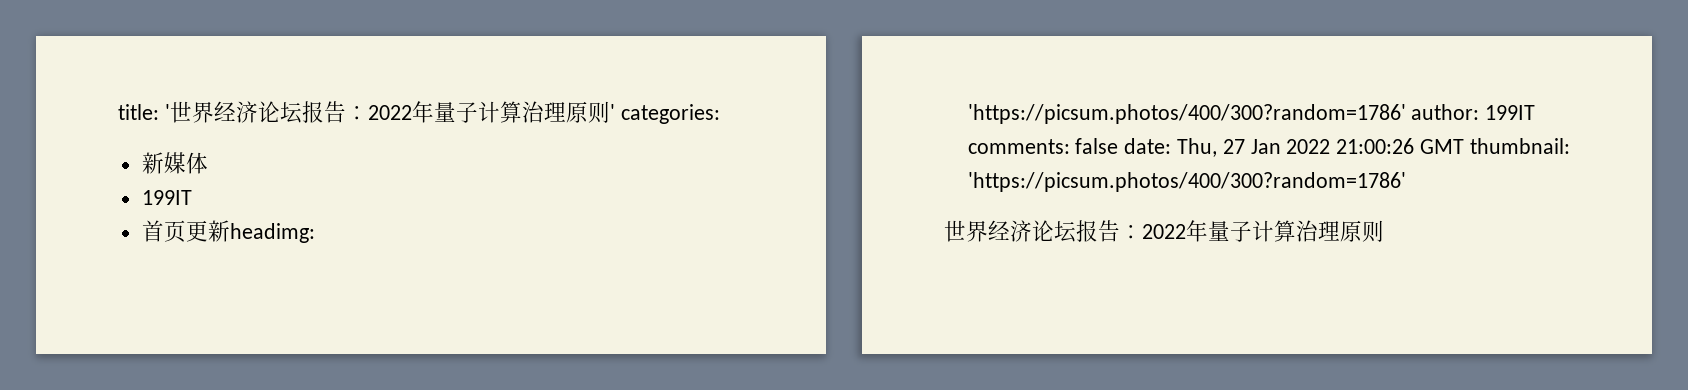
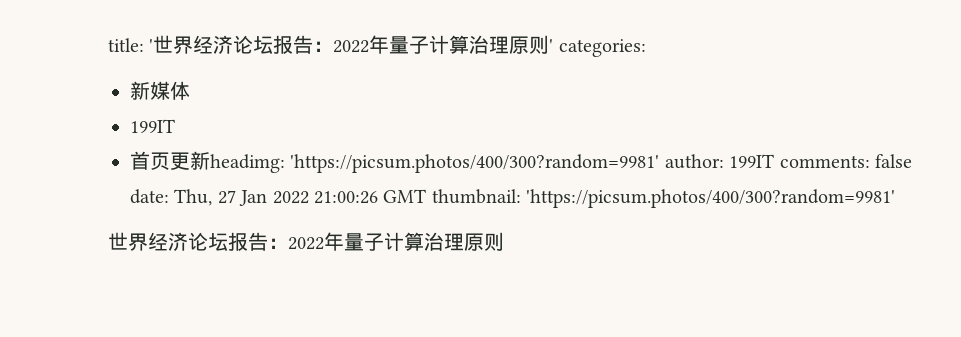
[967,104,1406,124] 'https://picsum.photos/400/300?random=1786' -> [290,154,660,173] 'https://picsum.photos/400/300?random=9981'
[967,172,1406,192] 'https://picsum.photos/400/300?random=1786' -> [526,189,896,208] 'https://picsum.photos/400/300?random=9981'

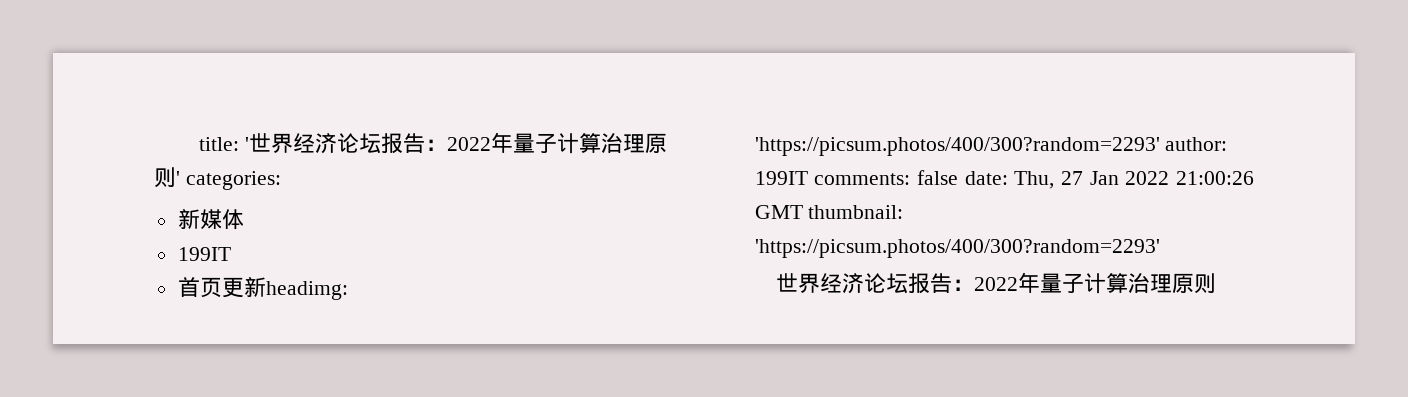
[290,154,660,173] 'https://picsum.photos/400/300?random=9981' -> [754,137,1160,156] 'https://picsum.photos/400/300?random=2293'
[526,189,896,208] 'https://picsum.photos/400/300?random=9981' -> [754,239,1160,258] 'https://picsum.photos/400/300?random=2293'

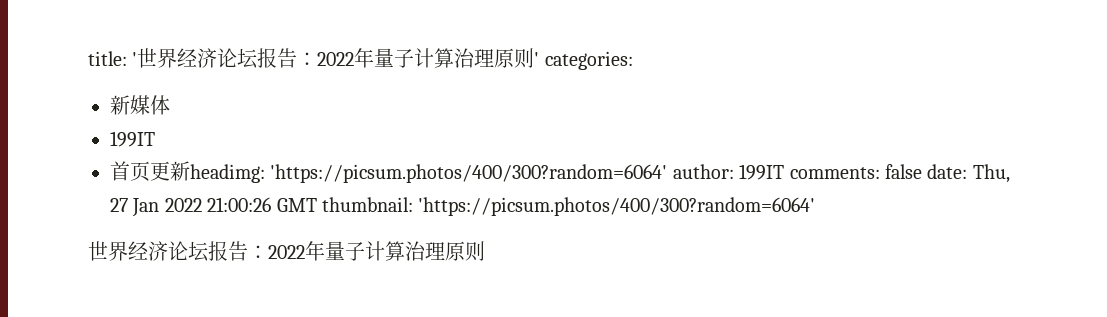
[754,137,1160,156] 'https://picsum.photos/400/300?random=2293' -> [270,164,668,183] 'https://picsum.photos/400/300?random=6064'
[754,239,1160,258] 'https://picsum.photos/400/300?random=2293' -> [418,197,816,216] 'https://picsum.photos/400/300?random=6064'

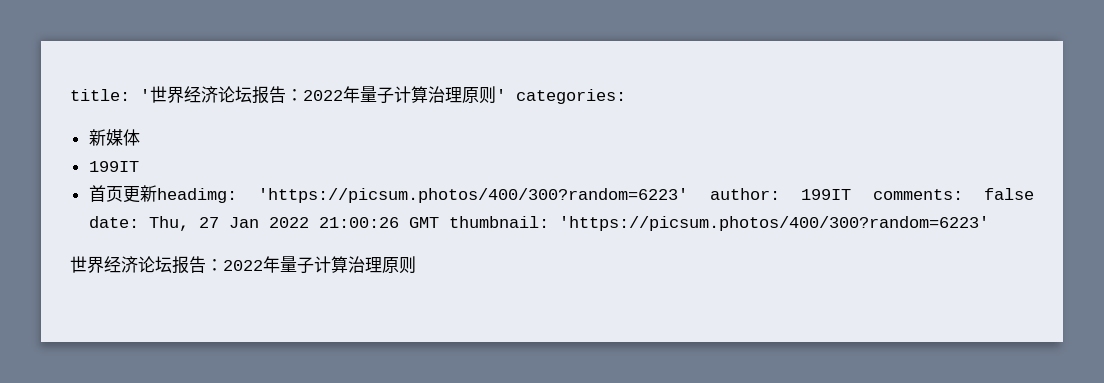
[270,164,668,183] 'https://picsum.photos/400/300?random=6064' -> [258,188,689,203] 'https://picsum.photos/400/300?random=6223'
[418,197,816,216] 'https://picsum.photos/400/300?random=6064' -> [558,216,989,231] 'https://picsum.photos/400/300?random=6223'

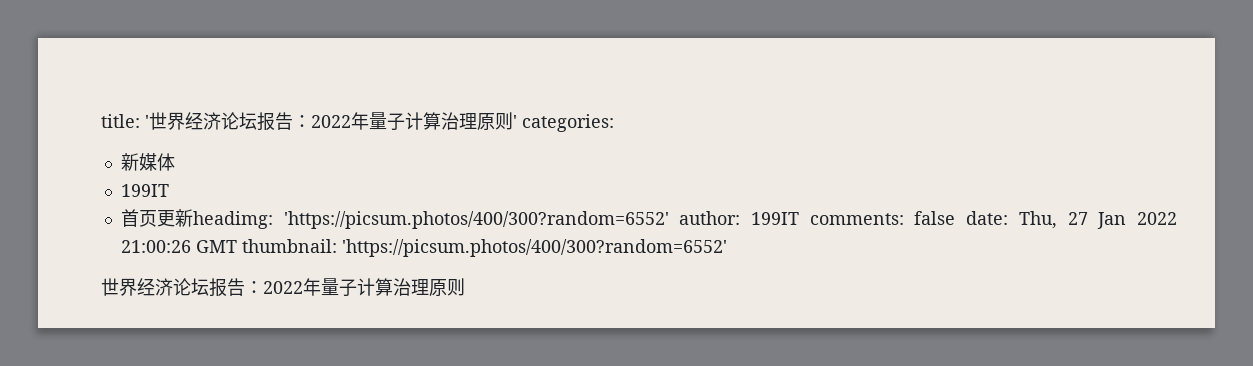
[258,188,689,203] 'https://picsum.photos/400/300?random=6223' -> [283,211,669,229] 'https://picsum.photos/400/300?random=6552'
[558,216,989,231] 'https://picsum.photos/400/300?random=6223' -> [341,239,727,257] 'https://picsum.photos/400/300?random=6552'

